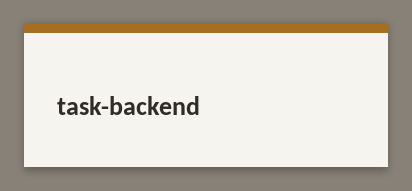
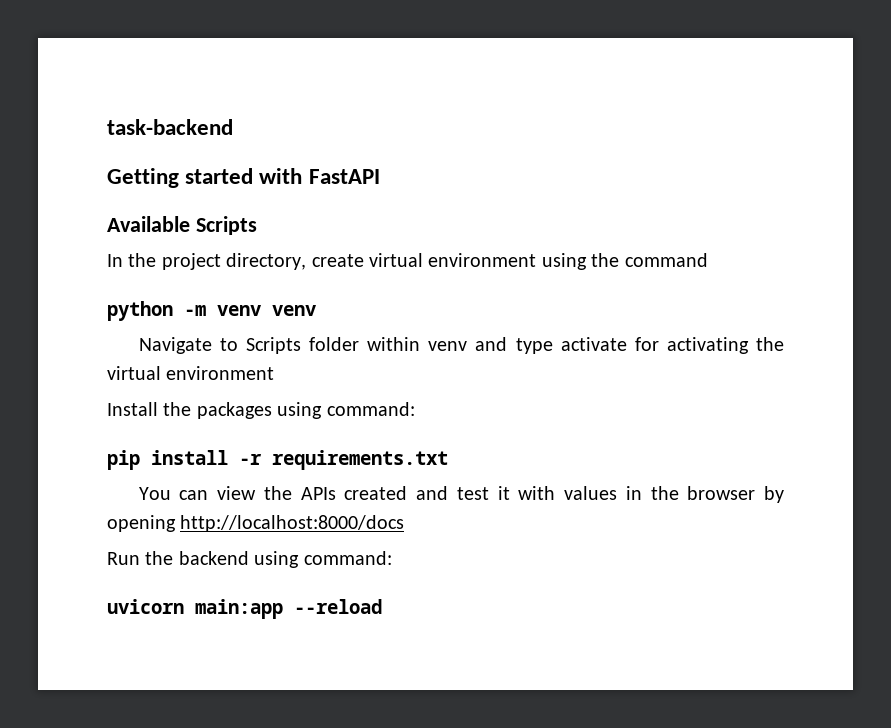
(200, 105) none -> [107,168,380,188] [107,216,257,235] [107,253,708,270] [107,301,317,321] [138,337,784,354] [107,366,275,380] [107,402,415,419] [107,450,448,470] [138,486,784,503] [107,515,405,532] [107,551,392,568] [107,599,382,619] // Getting started with FastAPI // Available Scripts // In the project directory, create virtual environment using the command // python -m venv venv // Navigate to Scripts folder within venv and type activate for activating the virtual environment // Install the packages using command: // pip install -r requirements.txt // You can view the APIs created and test it with values in the browser by opening http://localhost:8000/docs // Run the backend using command: // uvicorn main:app --reload

